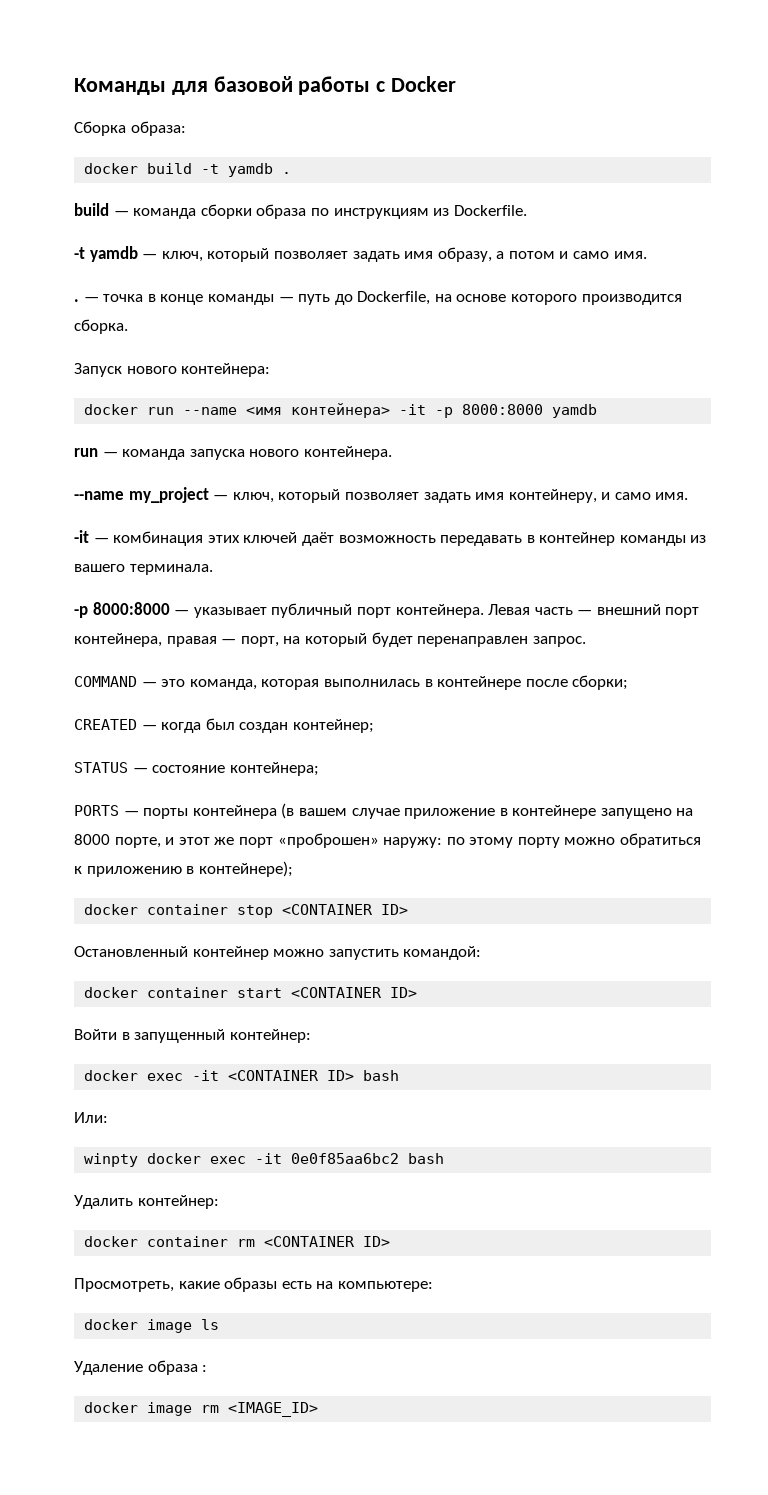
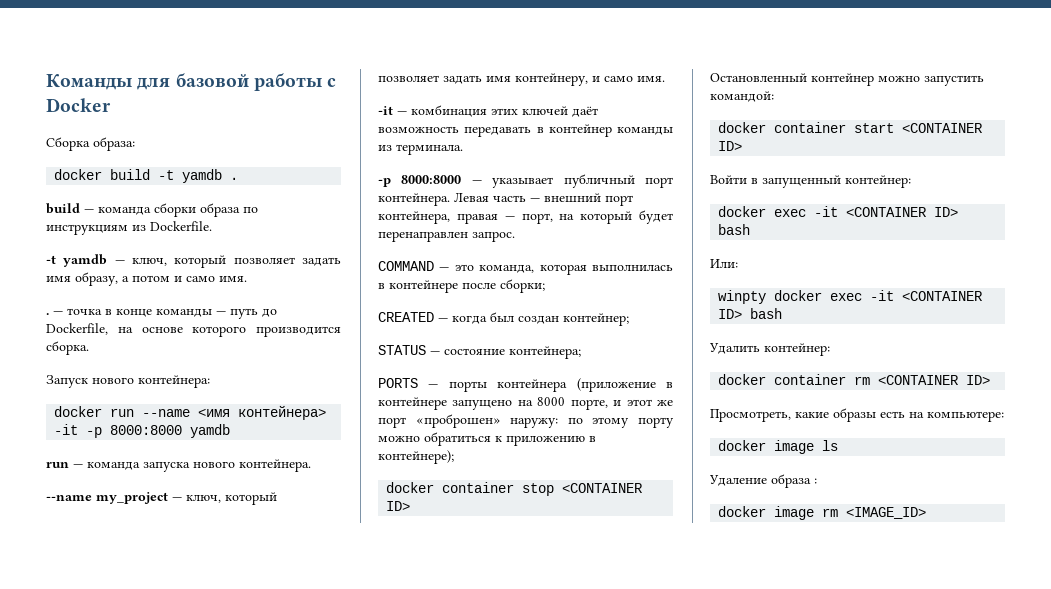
[74,564,125,572] вашего -> (392, 148) none
[281,803,496,819] (в вашем случае приложение -> [576,378,656,392] (приложение
[291,1153,400,1164] 0e0f85aa6bc2 -> [902,291,984,301] [718,309,743,319] <CONTAINER ID>

